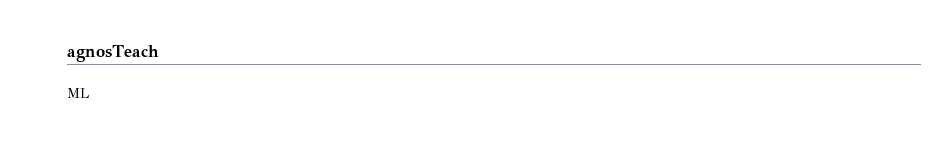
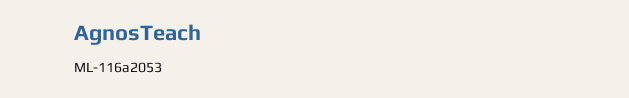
[67,45,159,62] [67,88,89,98] agnosTeach // ML -> [74,24,201,45] [74,62,162,73] AgnosTeach // ML-116a2053

